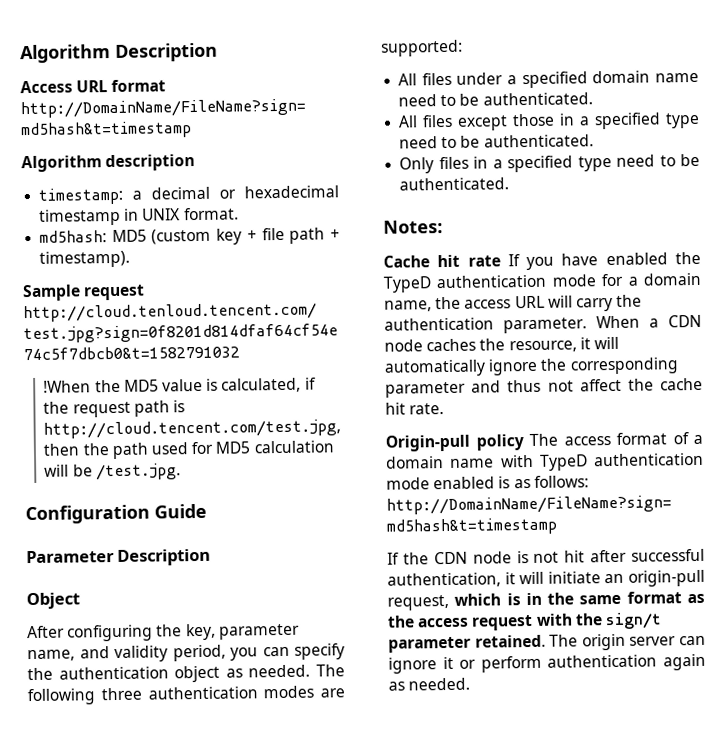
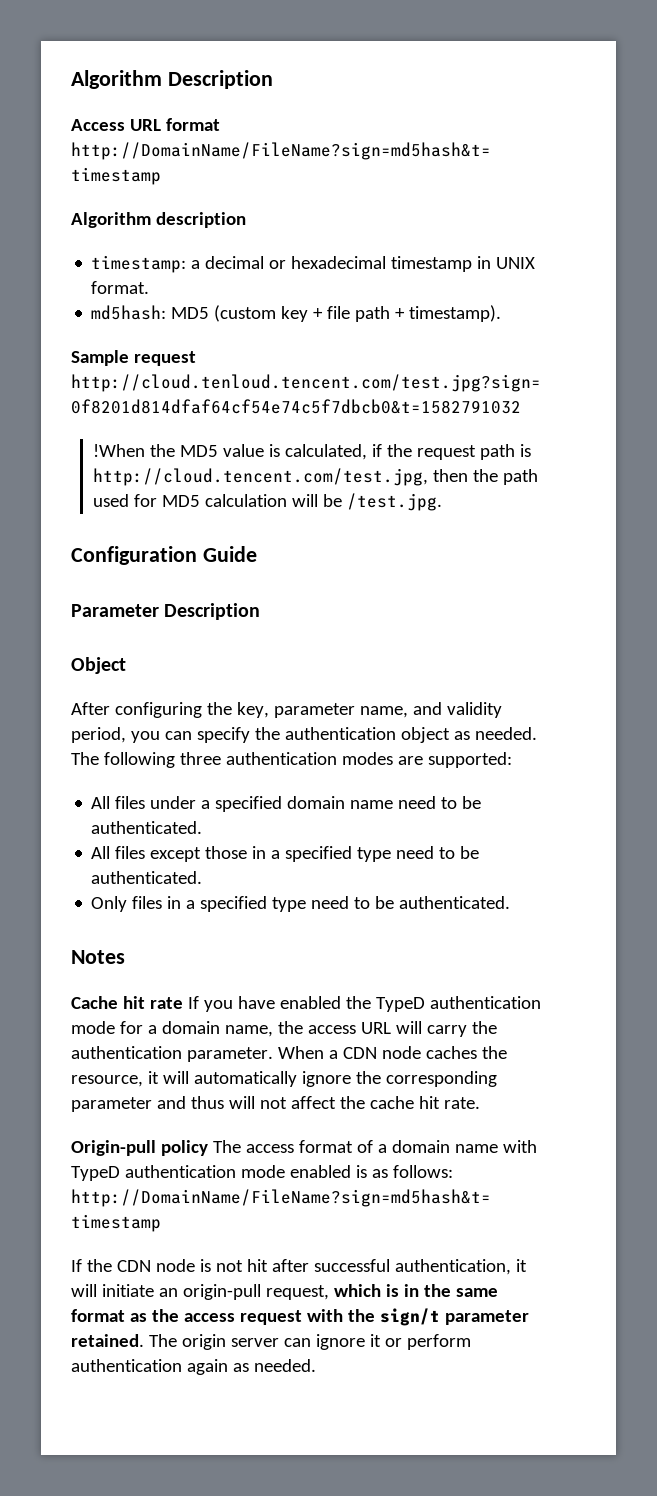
[383,220,443,234] Notes: -> [71,950,125,964] Notes
(542, 386) none -> [228,1096,255,1109] will

